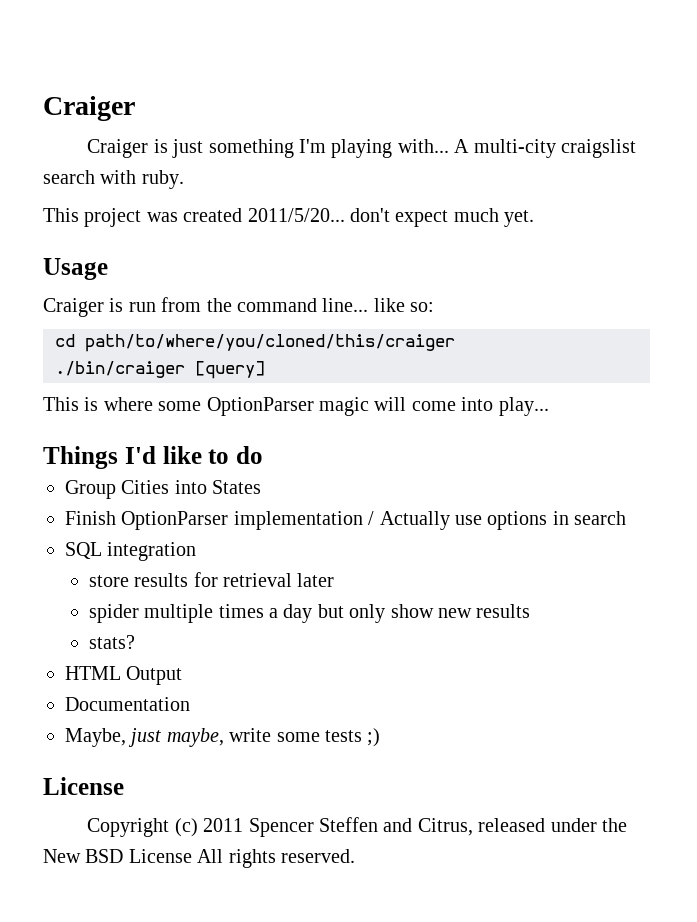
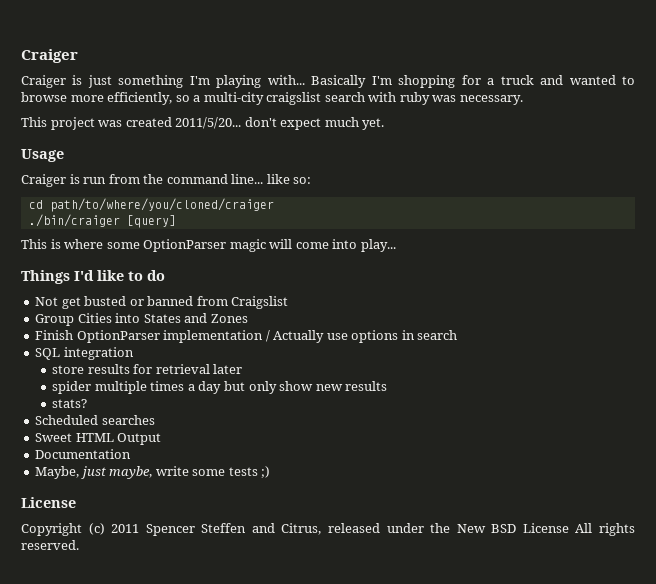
[454,139,470,153] A -> [311,75,636,88] [21,92,201,105] Basically I'm shopping for a truck and wanted to browse more efficiently, so a
[141,170,184,189] ruby. -> [399,92,523,105] ruby was necessary.
[85,334,455,352] path/to/where/you/cloned/this/craiger -> [49,198,274,212] path/to/where/you/cloned/craiger
(263, 455) none -> [35,296,289,309] // Not get busted or banned from Craigslist
(262, 487) none -> [184,313,248,323] and Zones
(135, 642) none -> [35,415,155,425] [35,433,73,442] Scheduled searches // Sweet

